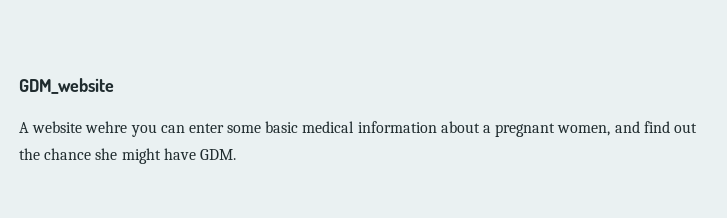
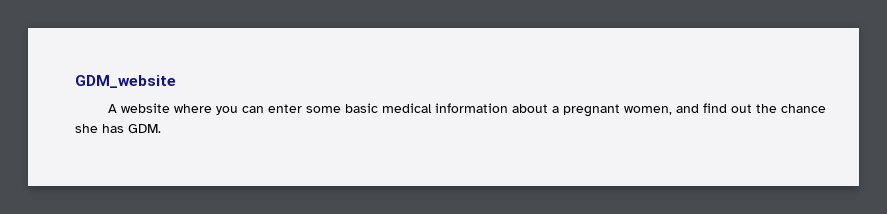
[85,121,128,133] wehre -> [174,104,213,113] where
[121,148,196,164] might have -> [102,124,124,133] has

